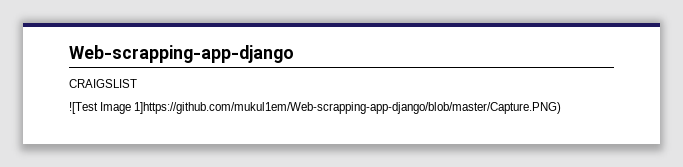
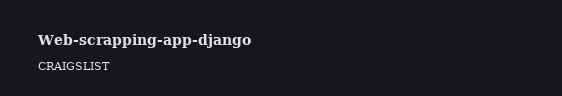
[69,102,562,114] // ![Test Image 1]https://github.com/mukul1em/Web-scrapping-app-django/blob/master/Capture.PNG) -> (110, 66) none

